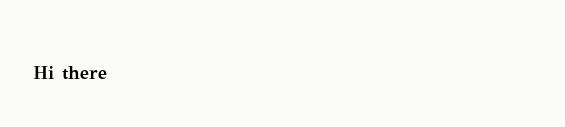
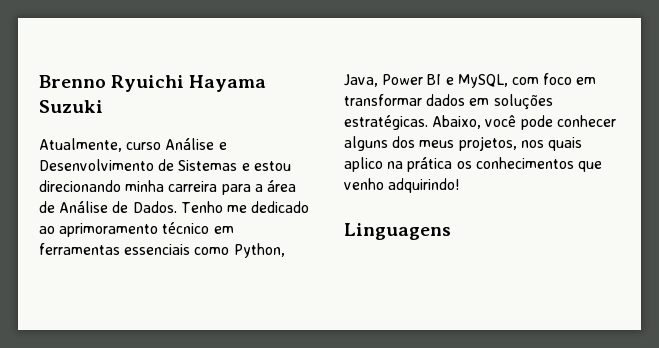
[33,66,107,80] Hi there -> [39,75,267,92] [39,100,103,113] [39,138,227,152] [39,159,291,171] [39,180,296,195] [39,201,310,213] [39,222,234,237] [39,243,285,258] [344,73,597,88] [344,94,553,110] [344,115,616,130] [344,136,582,151] [344,157,602,172] [344,178,460,193] [344,223,451,240] Brenno Ryuichi Hayama Suzuki // Atualmente, curso Análise e Desenvolvimento de Sistemas e estou direcionando minha carreira para a área de Análise de Dados. Tenho me dedicado ao aprimoramento técnico em ferramentas essenciais como Python, Java, Power BI e MySQL, com foco em transformar dados em soluções estratégicas. Abaixo, você pode conhecer alguns dos meus projetos, nos quais aplico na prática os conhecimentos que venho adquirindo! // Linguagens

